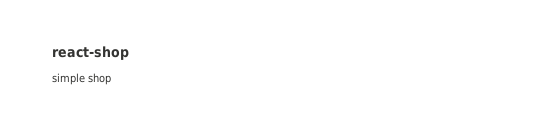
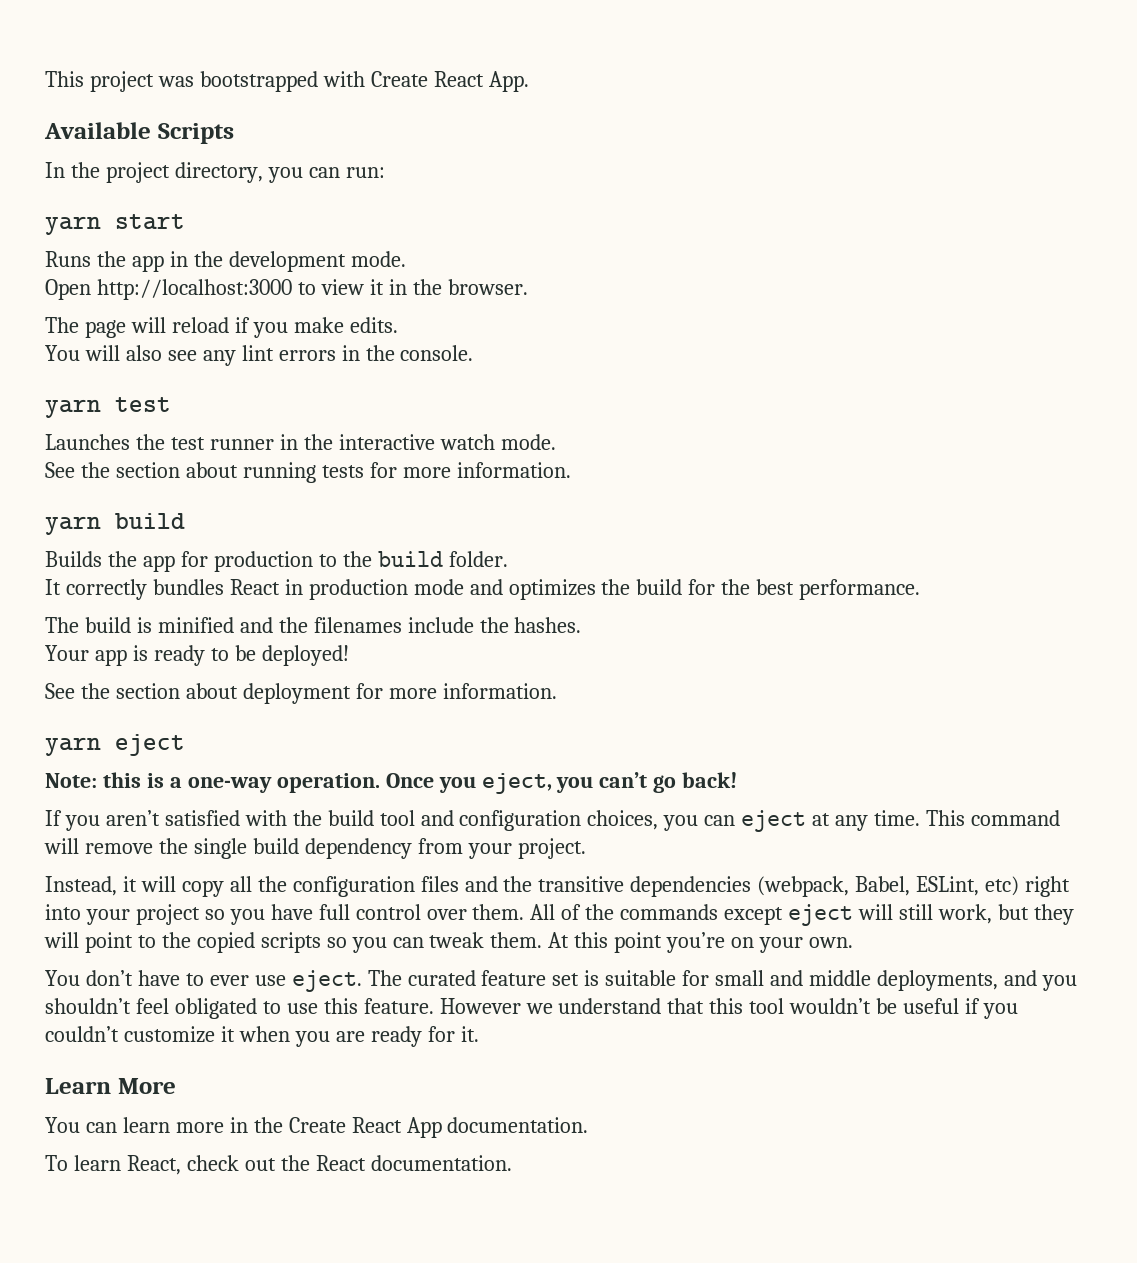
[52,46,129,60] [52,73,111,85] react-shop // simple shop -> [45,71,529,92] [44,122,234,144] [45,162,385,183] [45,214,185,235] [45,251,406,272] [45,279,528,300] [45,317,398,338] [45,345,474,366] [45,397,171,418] [45,434,556,450] [45,462,571,483] [45,513,185,535] [45,551,508,572] [45,579,921,600] [45,617,582,633] [45,645,349,666] [45,683,557,704] [45,734,185,756] [45,772,738,794] [45,810,1060,832] [44,838,586,859] [45,876,1071,897] [45,904,1074,926] [44,932,853,953] [45,970,1077,992] [45,998,1018,1019] [45,1026,479,1047] [45,1078,176,1094] [45,1117,589,1138] [45,1155,512,1175] This project was bootstrapped with Create React App. // Available Scripts // In the project directory, you can run: // yarn start // Runs the app in the development mode. // Open http://localhost:3000 to view it in the browser. // The page will reload if you make edits. // You will also see any lint errors in the console. // yarn test // Launches the test runner in the interactive watch mode. // See the section about running tests for more information. // yarn build // Builds the app for production to the build folder. // It correctly bundles React in production mode and optimizes the build for the best performance. // The build is minified and the filenames include the hashes. // Your app is ready to be deployed! // See the section about deployment for more information. // yarn eject // Note: this is a one-way operation. Once you eject, you can’t go back! // If you aren’t satisfied with the build tool and configuration choices, you can eject at any time. This command will remove the single build dependency from your project. // Instead, it will copy all the configuration files and the transitive dependencies (webpack, Babel, ESLint, etc) right into your project so you have full control over them. All of the commands except eject will still work, but they will point to the copied scripts so you can tweak them. At this point you’re on your own. // You don’t have to ever use eject. The curated feature set is suitable for small and middle deployments, and you shouldn’t feel obligated to use this feature. However we understand that this tool wouldn’t be useful if you couldn’t customize it when you are ready for it. // Learn More // You can learn more in the Create React App documentation. // To learn React, check out the React documentation.

